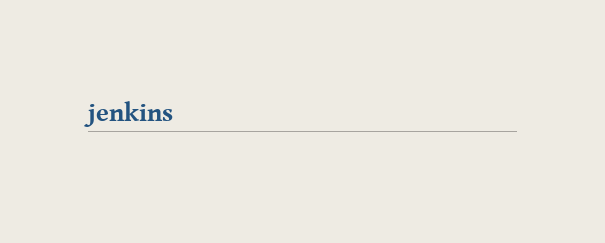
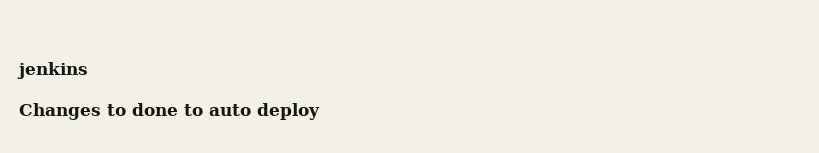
(173, 114) none -> [19,103,320,120] // Changes to done to auto deploy

